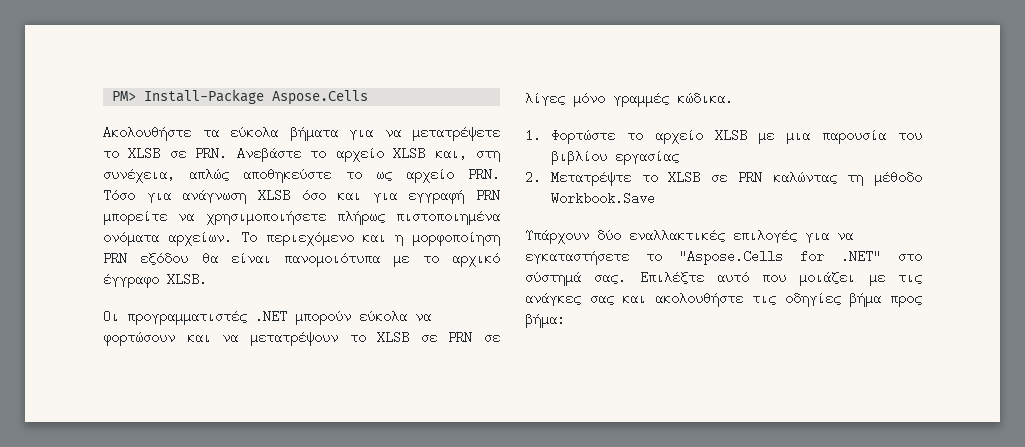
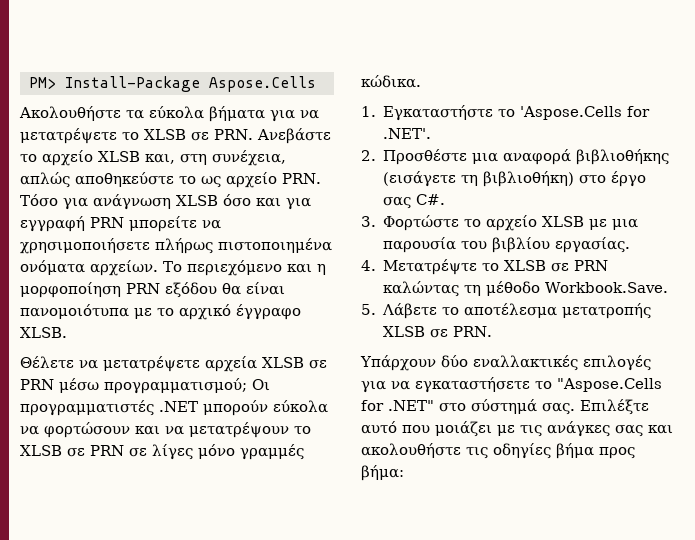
(207, 279) none -> [20,356,327,372] [20,378,247,394] Θέλετε να μετατρέψετε αρχεία XLSB σε PRN μέσω προγραμματισμού;
(541, 135) none -> [383,105,651,121] [383,128,432,139] [361,149,670,165] [383,171,647,187] [383,194,446,209] [361,216,376,227] Εγκαταστήστε το 'Aspose.Cells for .NET'. // 2. Προσθέστε μια αναφορά βιβλιοθήκης (εισάγετε τη βιβλιοθήκη) στο έργο σας C#. // 3.
[614,151,679,165] [525,171,541,184] εργασίας // 2. -> [555,237,631,253] [361,260,376,271] εργασίας. // 4.
[550,192,655,205] Workbook.Save -> [545,282,669,293] [361,303,652,319] [383,326,493,338] Workbook.Save. // 5. Λάβετε το αποτέλεσμα μετατροπής XLSB σε PRN.

